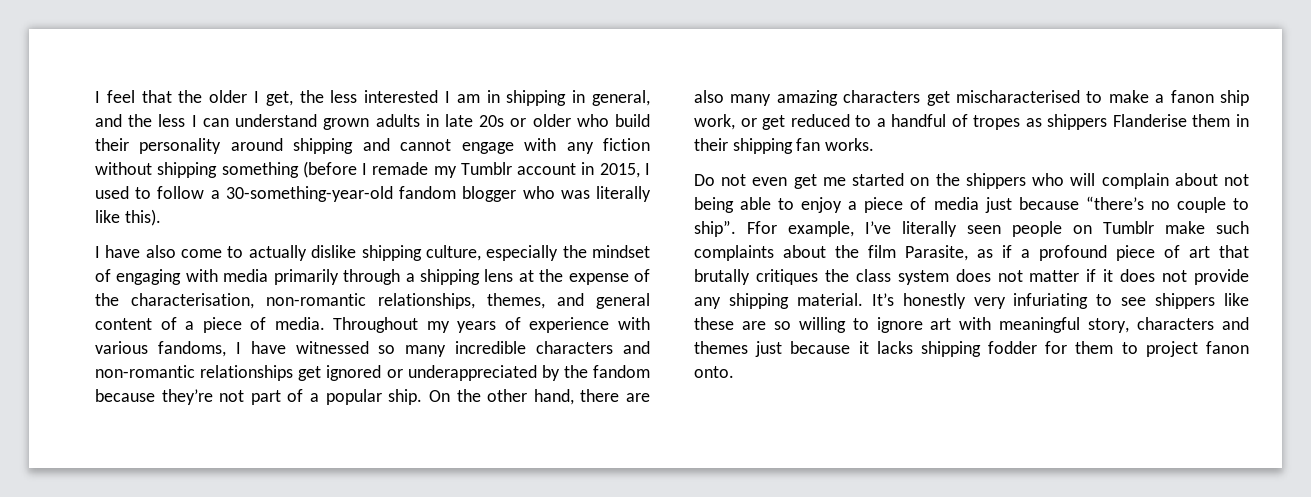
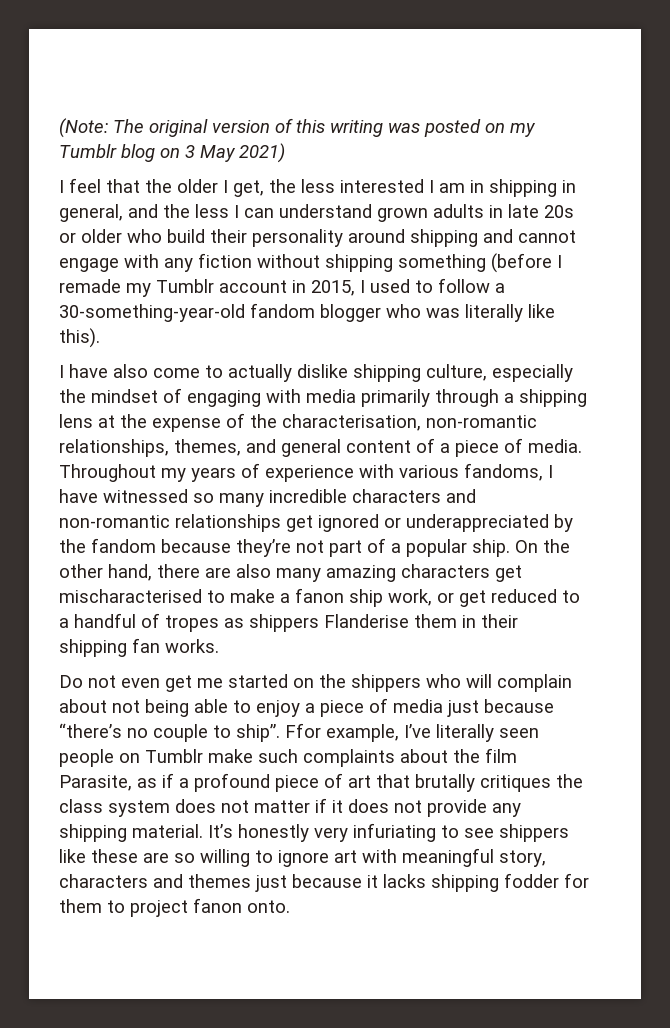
(95, 97) none -> [59,118,536,138] [59,143,285,163] (Note: The original version of this writing was posted on my Tumblr blog on 3 May 2021) //

